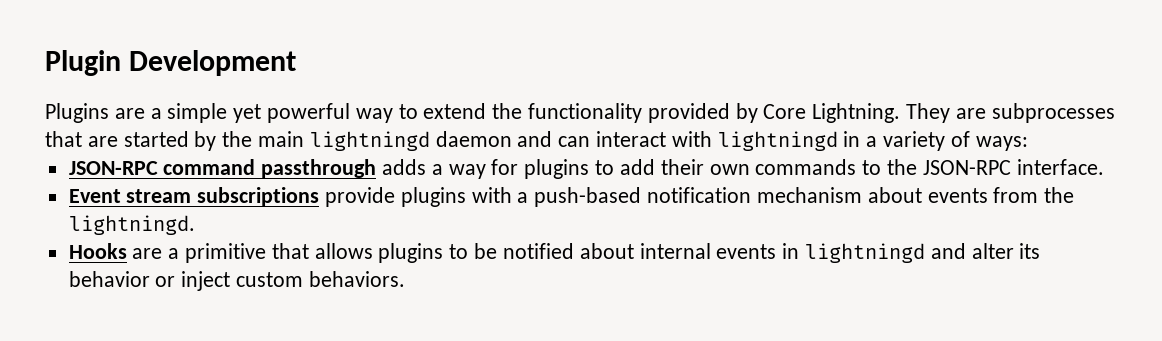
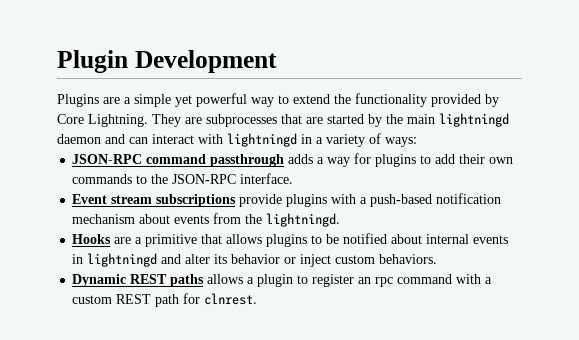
(405, 279) none -> [72,274,493,287] [72,293,258,307] // Dynamic REST paths allows a plugin to register an rpc command with a custom REST path for clnrest.

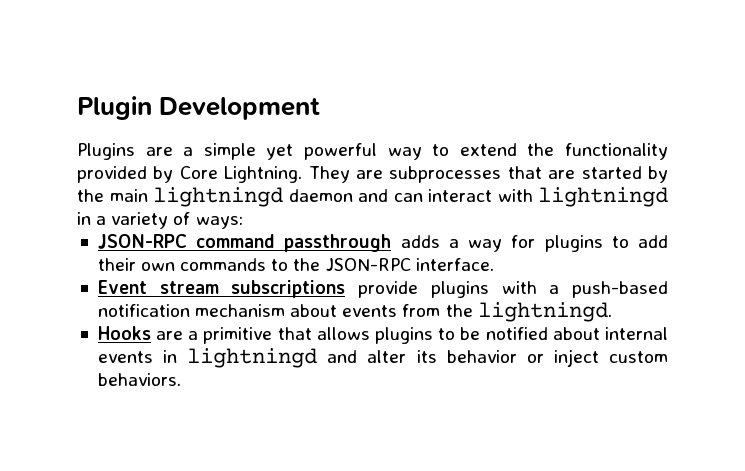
[72,274,493,287] [72,293,258,307] // Dynamic REST paths allows a plugin to register an rpc command with a custom REST path for clnrest. -> (181, 379) none

